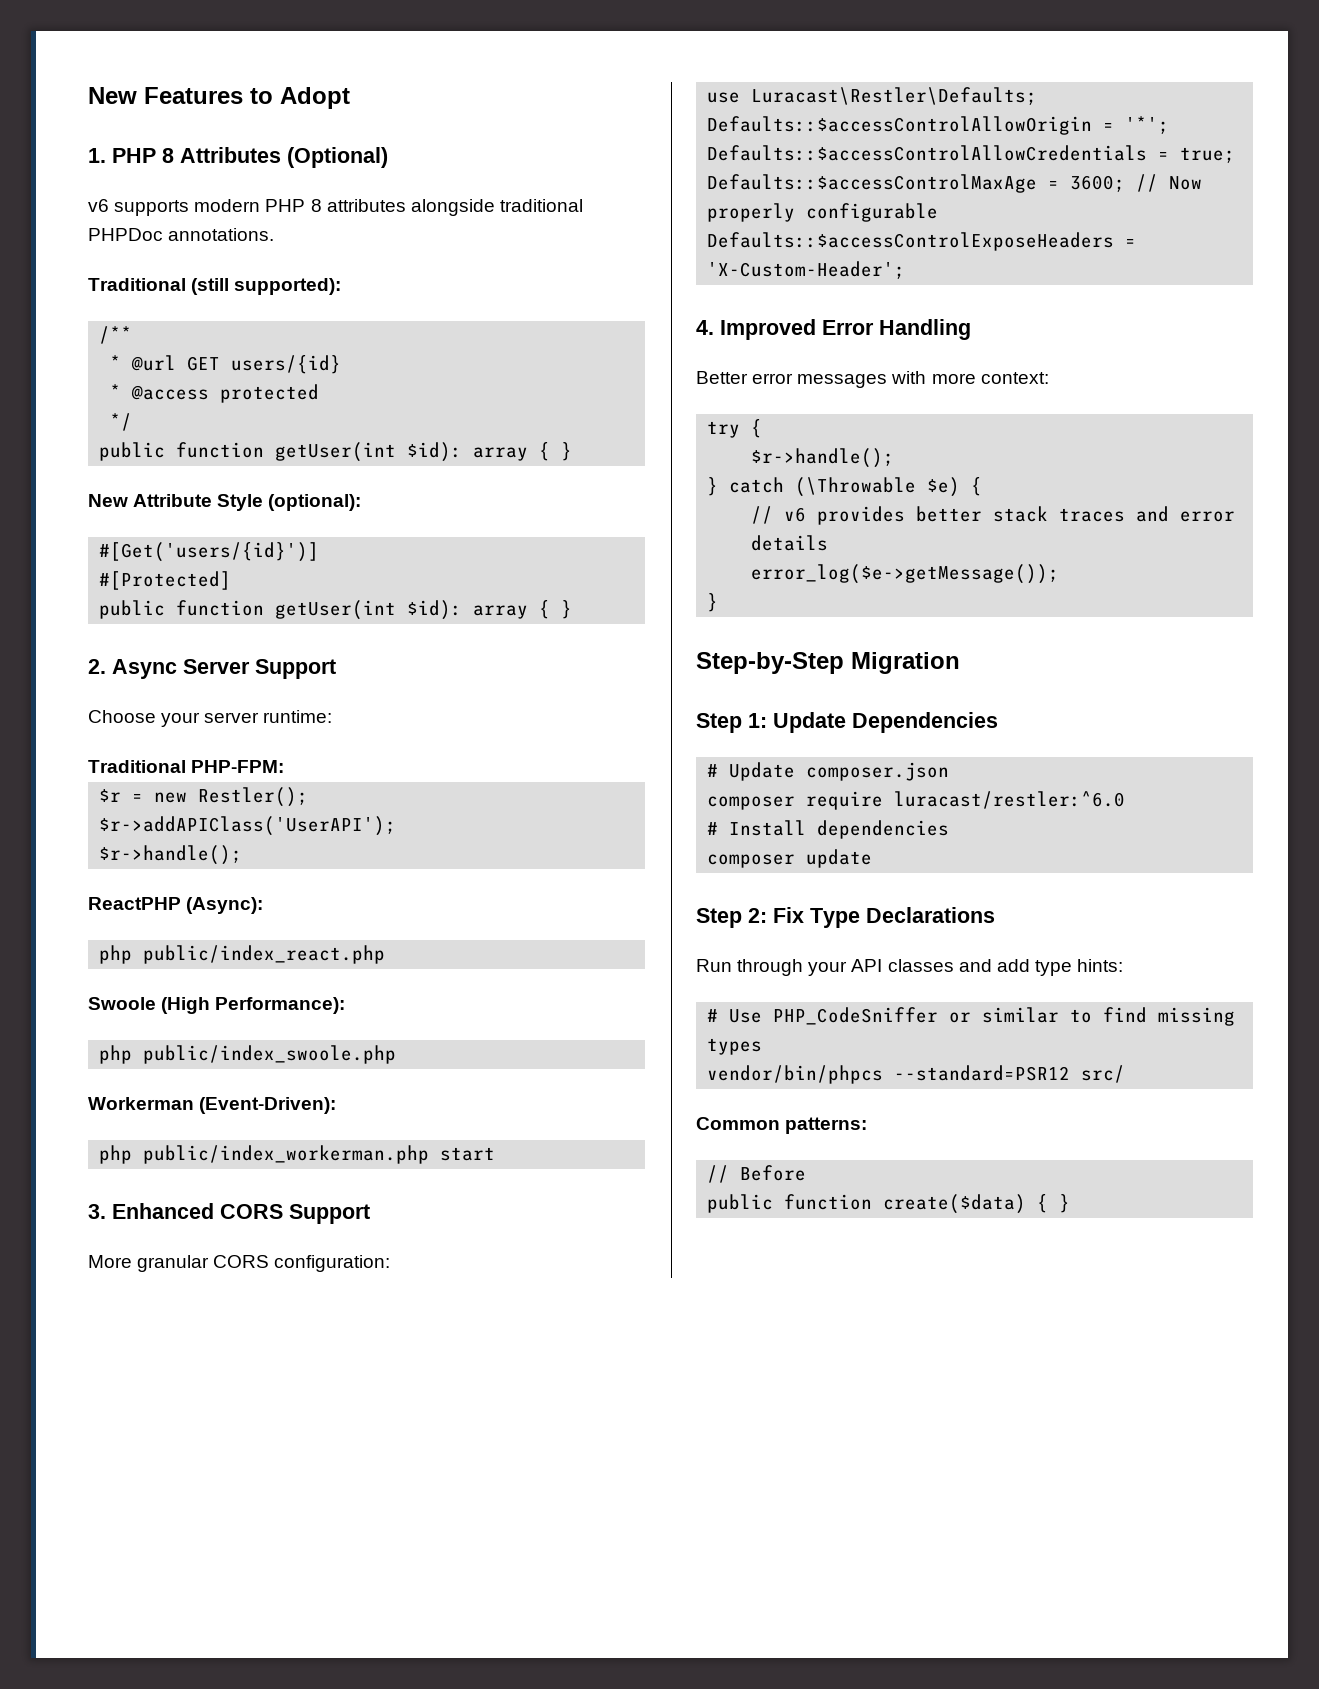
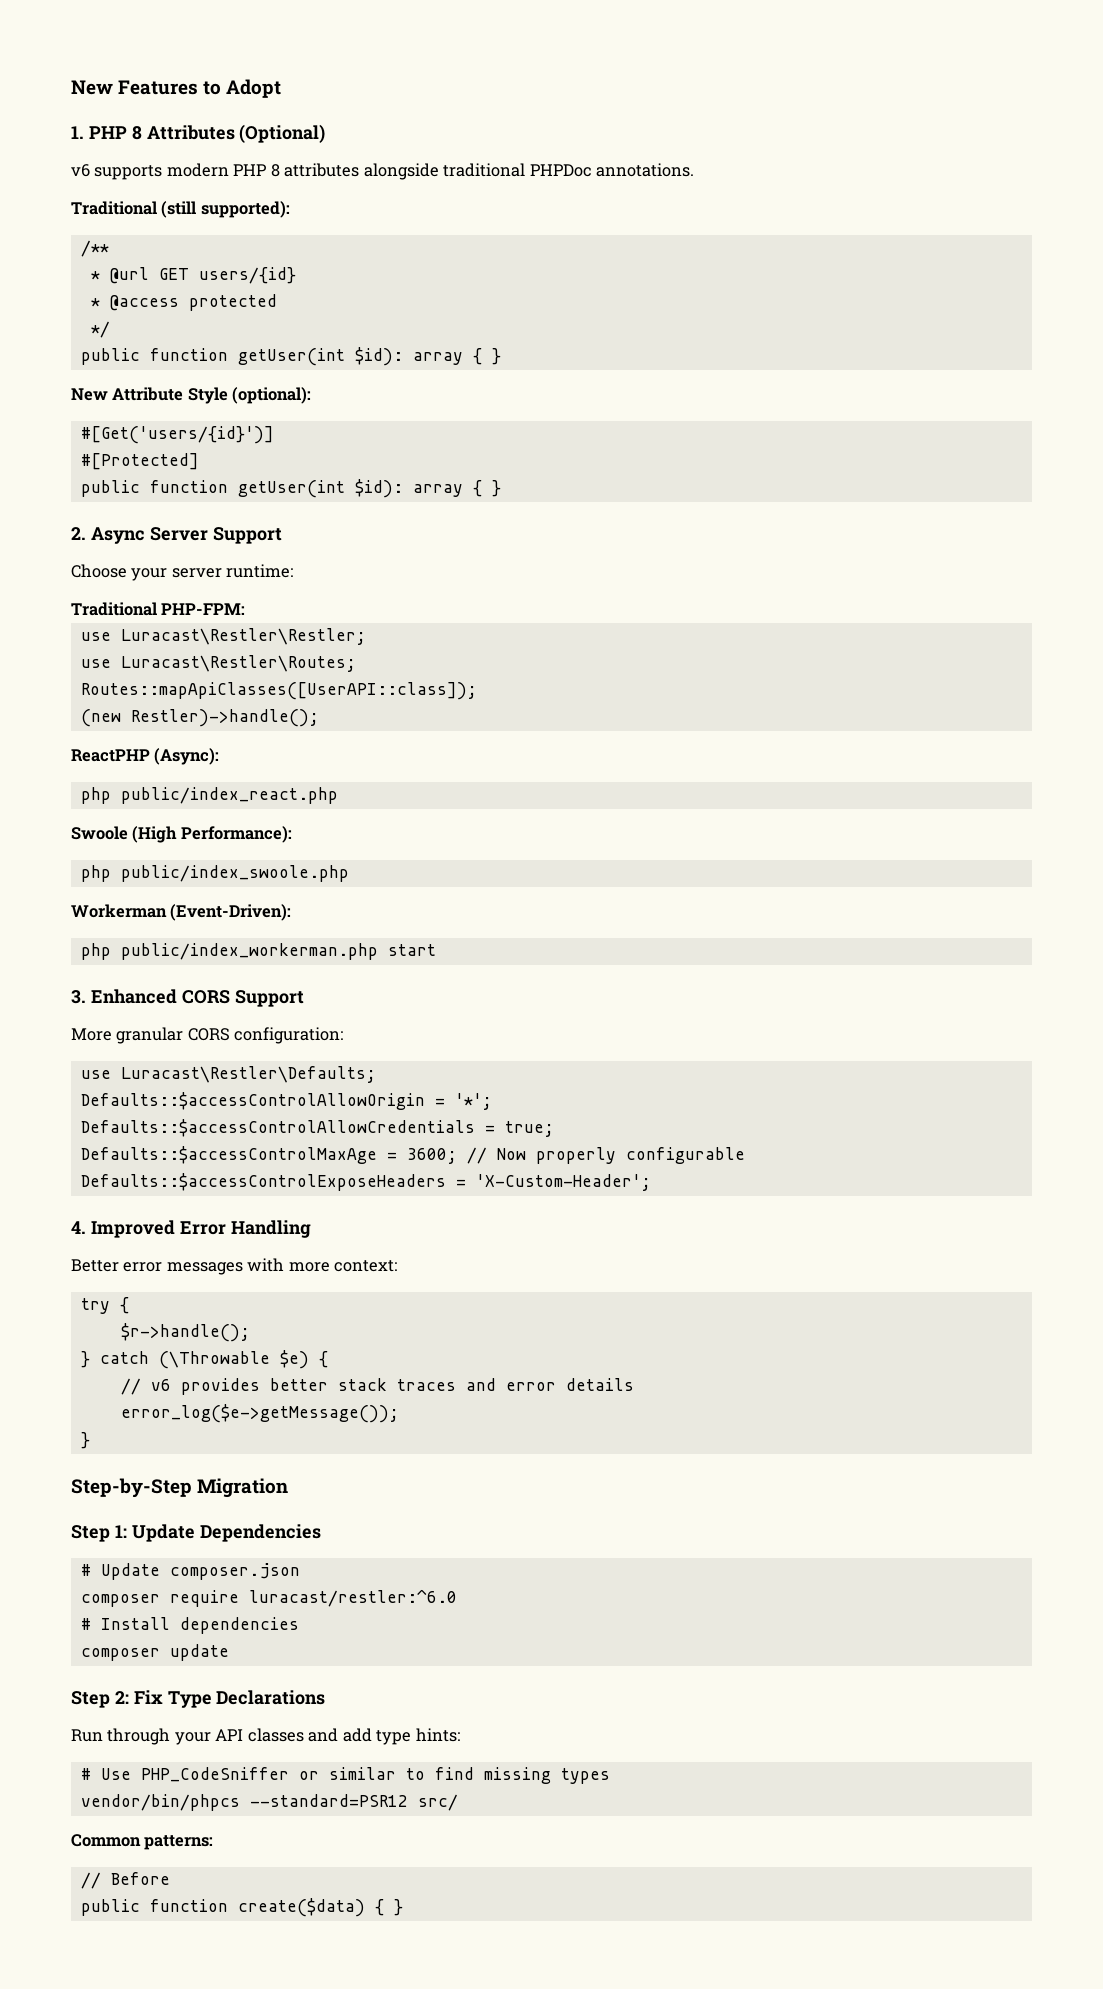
[99,787,309,807] [99,816,397,836] [99,845,243,865] $r = new Restler(); // $r->addAPIClass('UserAPI'); // $r->handle(); -> [80,628,366,645] [80,655,356,672] [80,682,477,700] [80,709,319,727] use Luracast\Restler\Restler; // use Luracast\Restler\Routes; // Routes::mapApiClasses([UserAPI::class]); // (new Restler)->handle();

